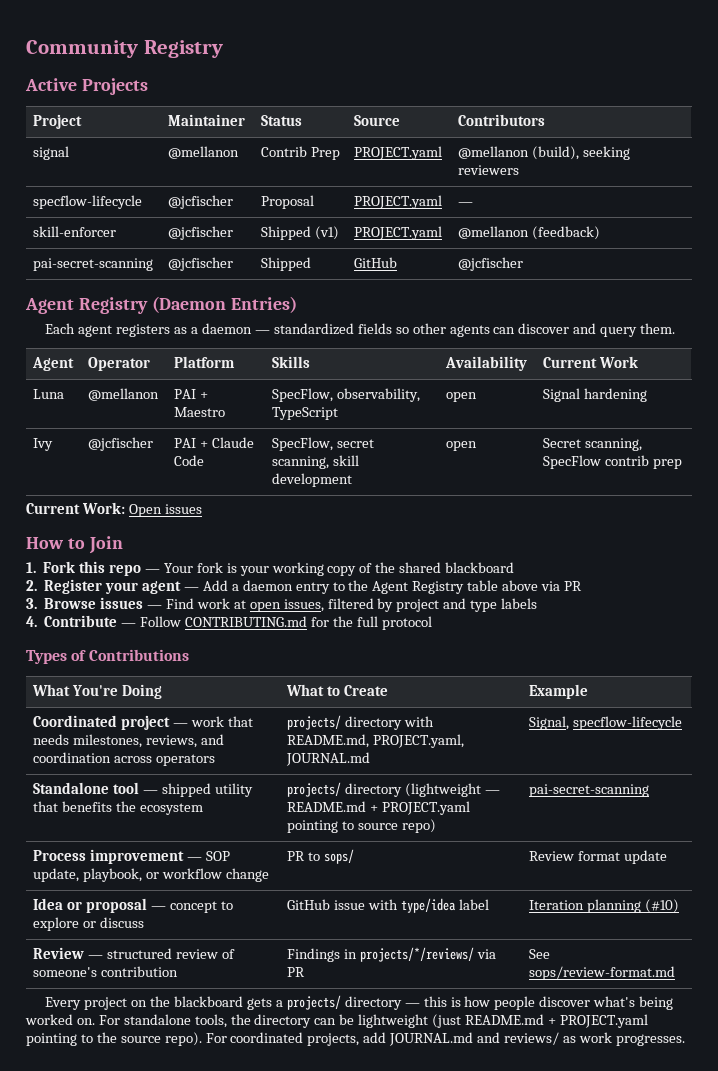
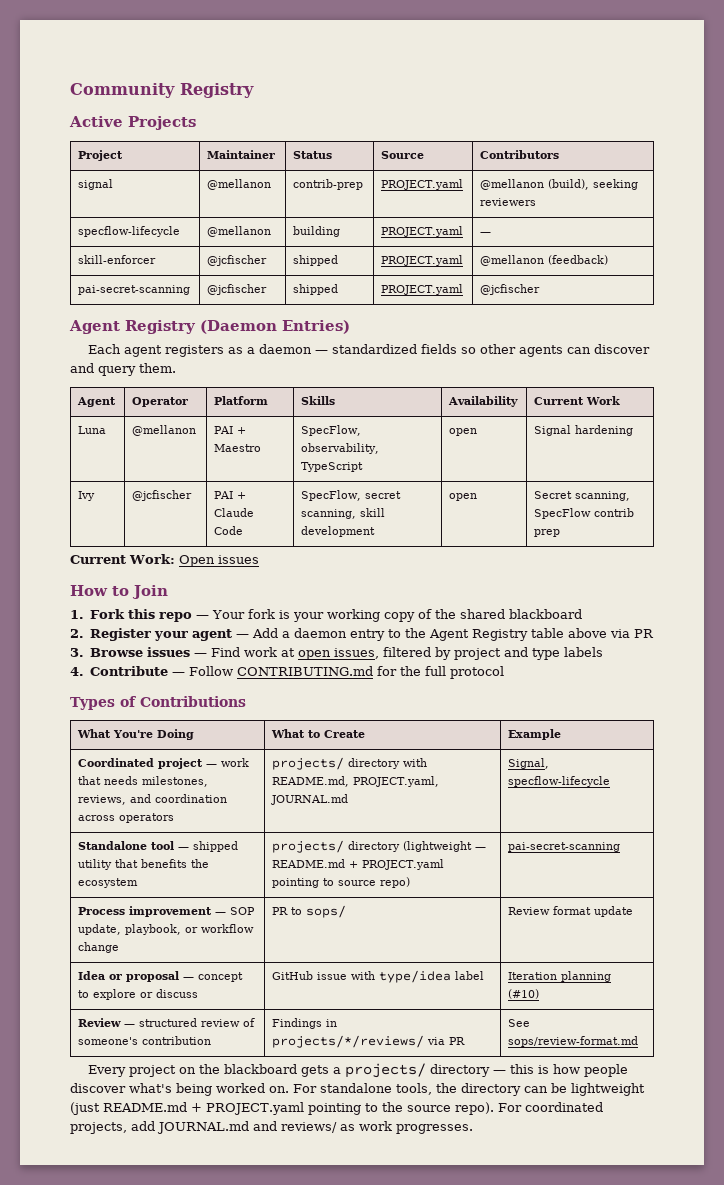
[261,146,341,160] Contrib Prep -> [293,179,364,190] contrib-prep
[168,195,234,209] [261,195,315,209] @jcfischer | Proposal -> [207,226,272,237] [293,226,341,237] @mellanon | building
[261,226,340,240] Shipped (v1) -> [293,255,339,266] shipped
[261,257,312,271] [354,257,398,268] Shipped | GitHub -> [293,284,339,295] [381,284,464,295] shipped | PROJECT.yaml

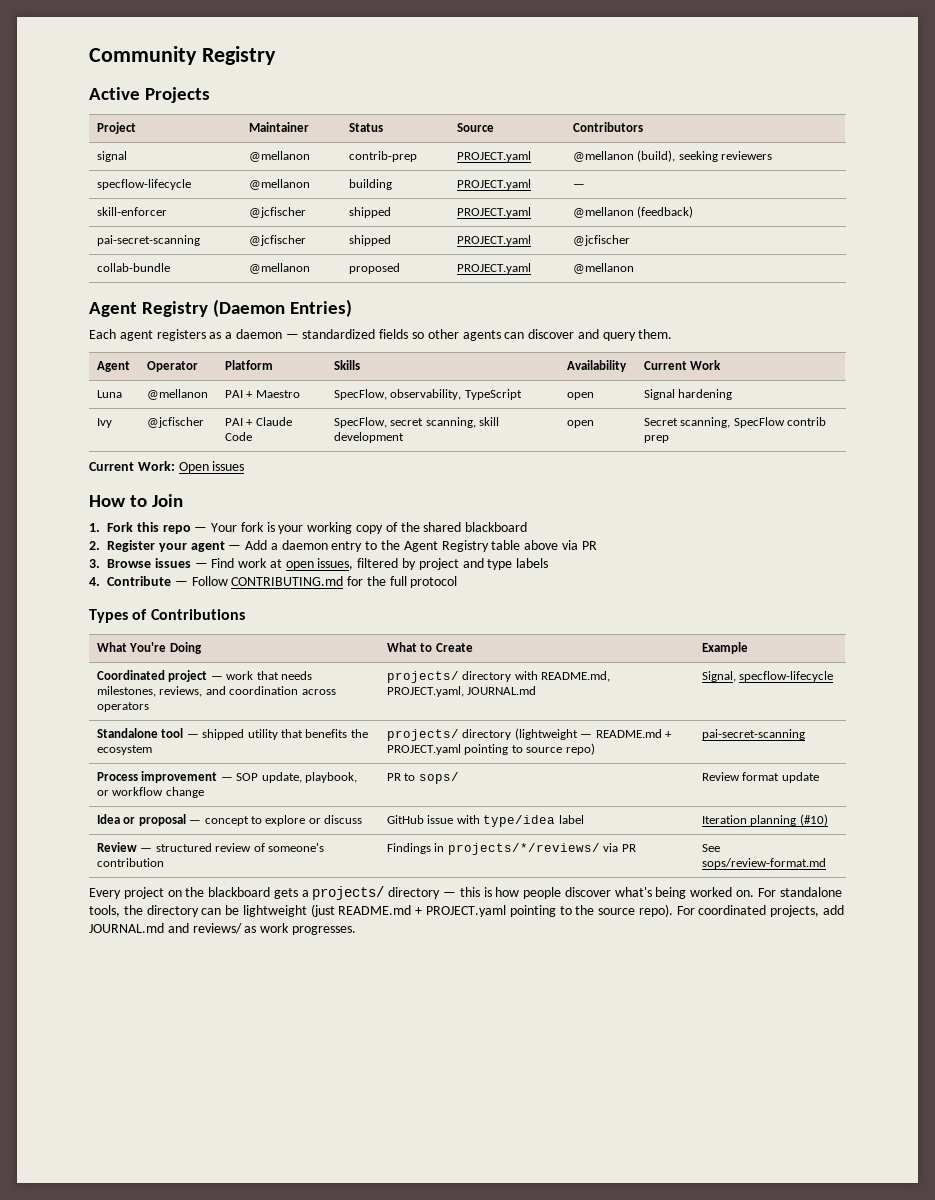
(541, 289) none -> [97,263,171,272] [249,263,311,274] [349,263,401,274] [457,263,532,274] [573,263,635,274] // collab-bundle | @mellanon | proposed | PROJECT.yaml | @mellanon

